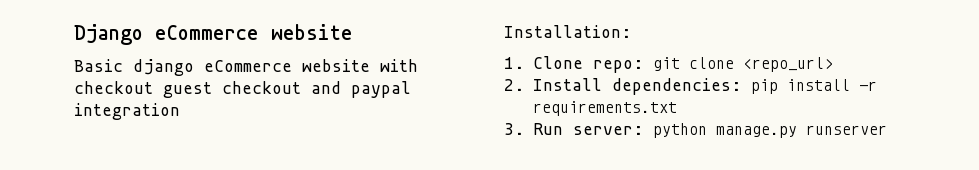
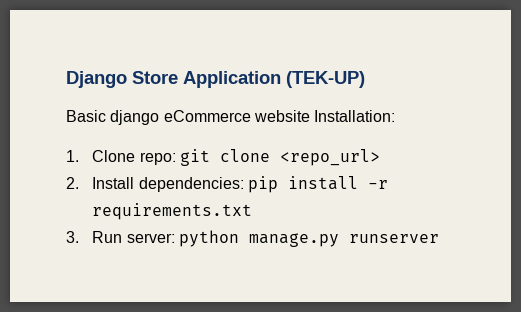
[155,24,353,40] eCommerce website -> [132,71,365,88] Store Application (TEK-UP)
[380,59,418,72] [74,81,411,98] [74,103,180,120] with checkout guest checkout and paypal integration // -> (310, 116) none

